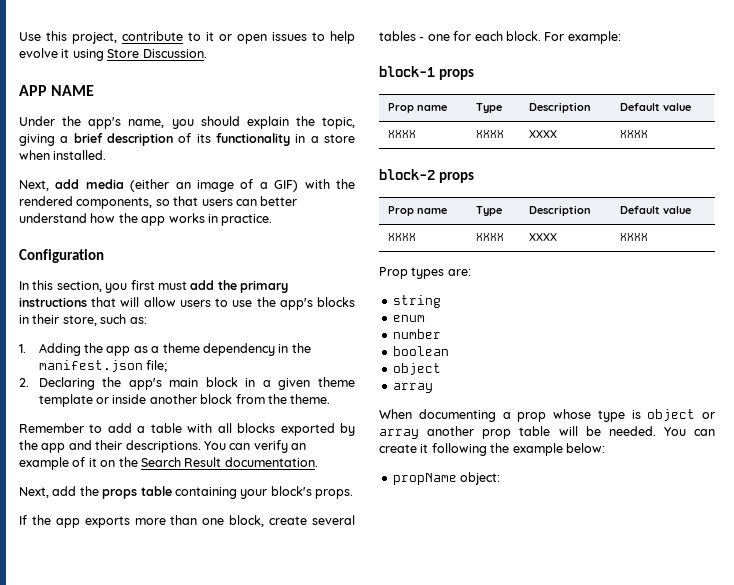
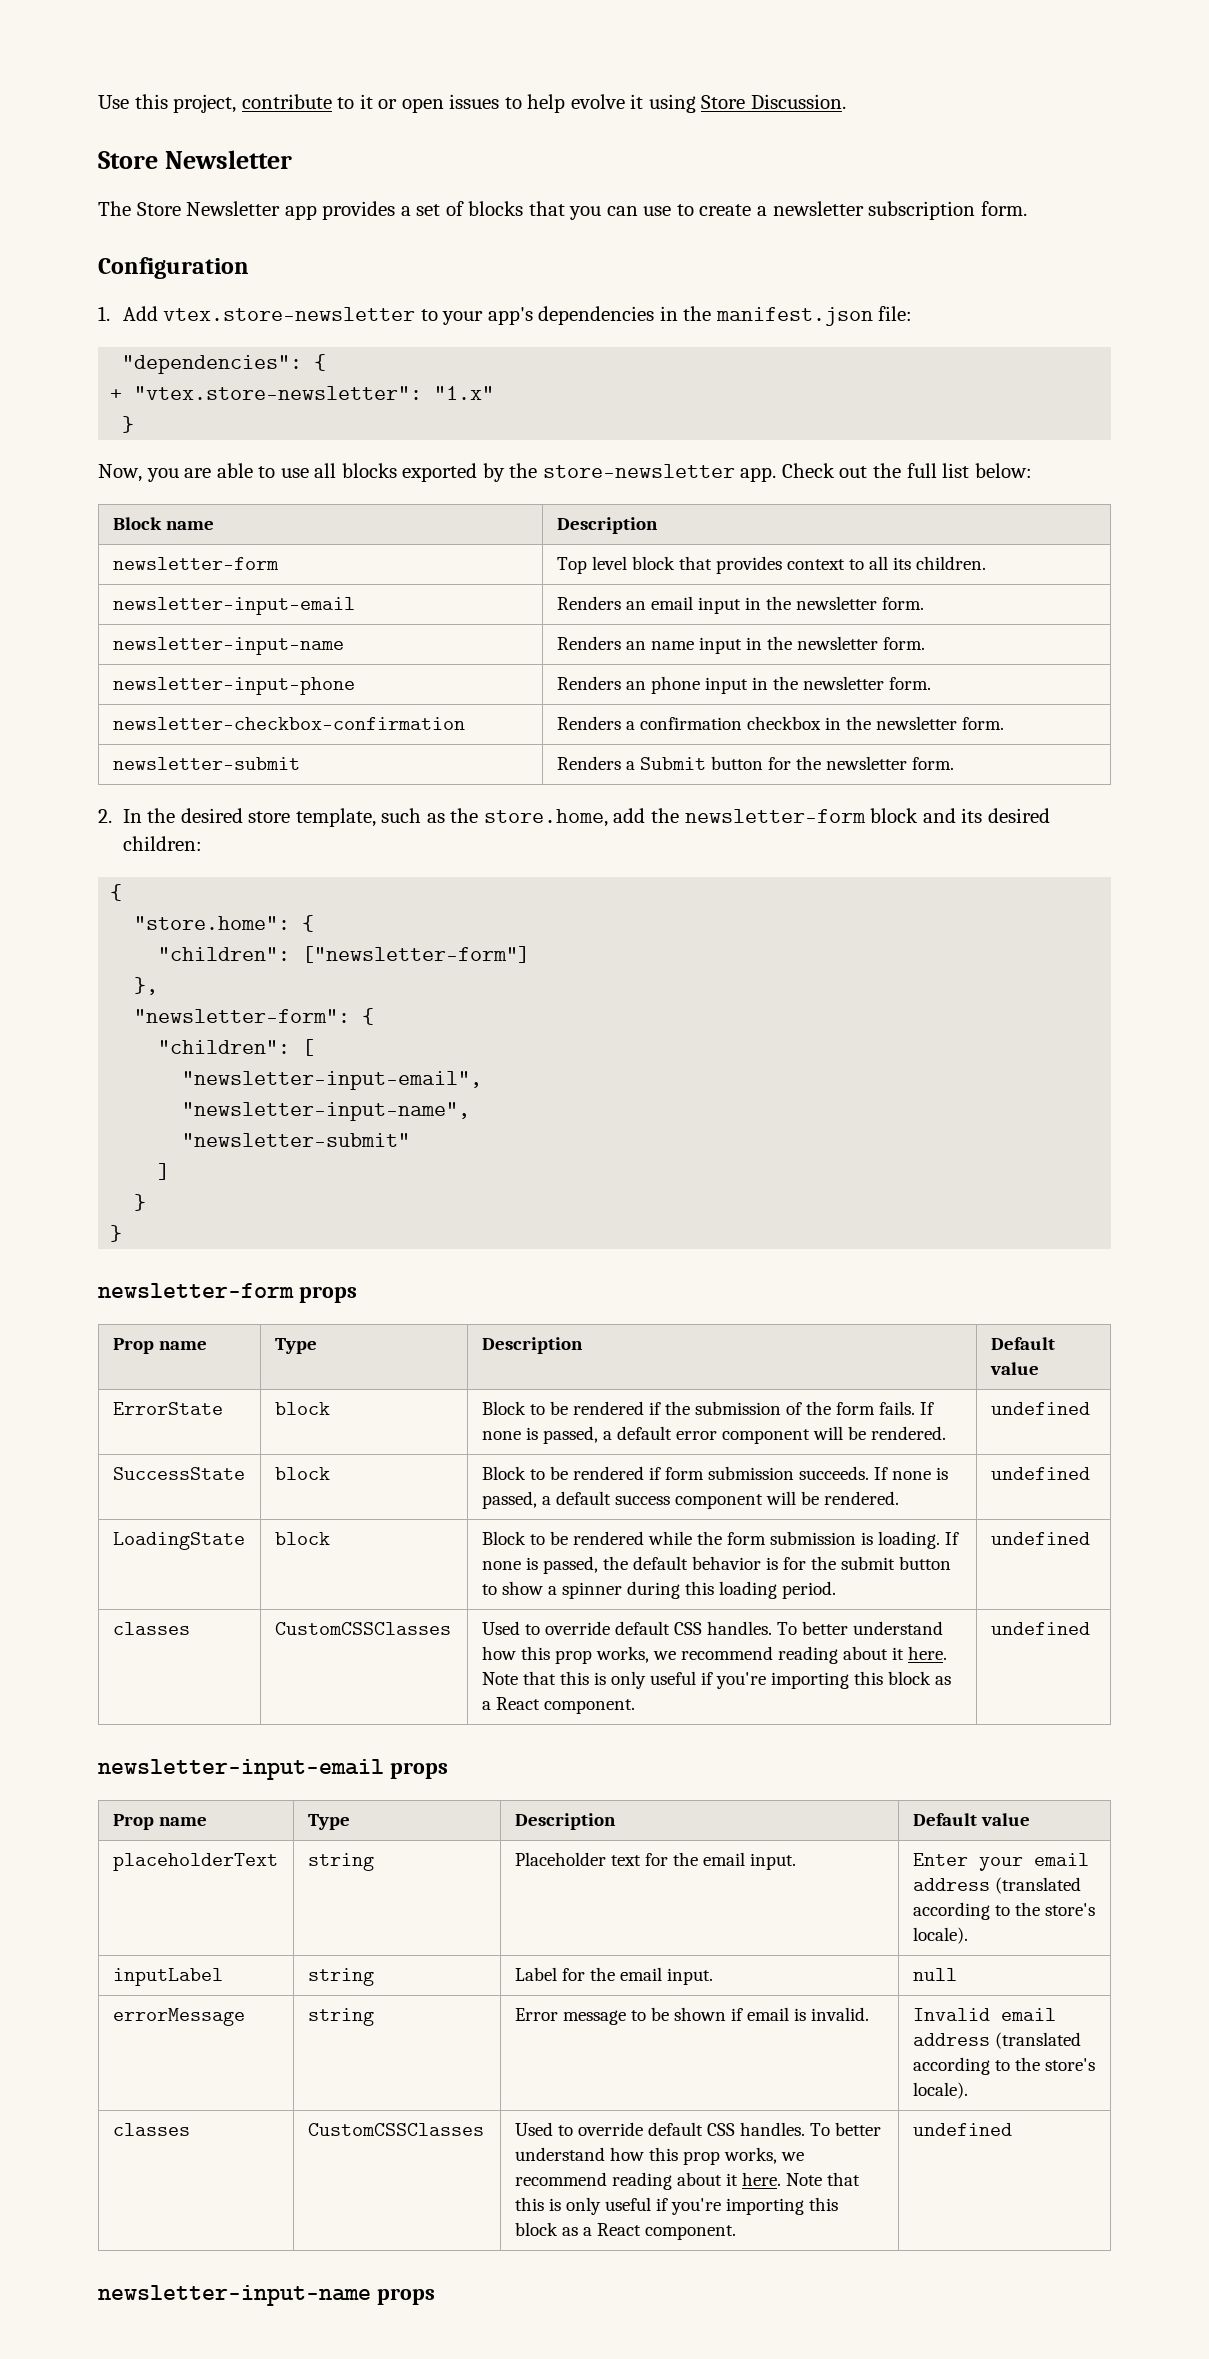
[19,85,95,96] [19,116,355,129] [19,133,355,146] [19,150,107,160] [19,179,355,192] [19,196,298,209] [19,213,273,226] [19,249,104,263] [19,280,288,293] [19,297,356,310] [19,314,147,326] [19,343,311,356] [38,360,168,372] [19,377,356,390] [38,394,331,407] [19,423,213,433] APP NAME // Under the app's name, you should explain the topic, giving a brief description of its functionality in a store when installed. // Next, add media (either an image of a GIF) with the rendered components, so that users can better understand how the app works in practice. // Configuration // In this section, you first must add the primary instructions that will allow users to use the app's blocks in their store, such as: // 1. Adding the app as a theme dependency in the manifest.json file; // 2. Declaring the app's main block in a given theme template or inside another block from the theme. // Remember to add a table with -> [98,150,293,169] [98,201,1027,220] [98,257,249,279] [98,306,913,326] [122,354,327,374] [110,386,495,400] [122,416,135,433] [98,463,309,482] Store Newsletter // The Store Newsletter app provides a set of blocks that you can use to create a newsletter subscription form. // Configuration // 1. Add vtex.store-newsletter to your app's dependencies in the manifest.json file: // "dependencies": { // + "vtex.store-newsletter": "1.x" // } // Now, you are able to use
[41,440,306,453] [19,457,318,470] [19,486,353,499] [19,515,355,528] [379,31,621,44] [379,66,474,80] [388,103,448,113] [476,103,503,113] [529,102,592,113] [620,103,692,111] [388,130,417,138] [476,130,505,138] [529,130,558,138] [620,130,649,138] [379,169,474,183] [388,206,448,216] [476,206,503,216] [529,205,592,216] [620,206,692,214] [388,233,417,241] [476,233,505,241] [529,233,558,241] [620,233,649,241] [379,267,471,279] [392,295,441,308] [392,315,425,322] [392,329,441,339] [392,346,449,356] [392,363,441,375] [392,383,433,393] [379,409,715,422] [379,426,715,439] [379,443,605,456] [392,472,501,485] app and their descriptions. You can verify an example of it on the Search Result documentation. // Next, add the props table containing your block's props. // If the app exports more than one block, create several tables - one for each block. For example: // block-1 props // Prop name | Type | Description | Default value // XXXX | XXXX | XXXX | XXXX // block-2 props // Prop name | Type | Description | Default value // XXXX | XXXX | XXXX | XXXX // Prop types are: // string // enum // number // boolean // object // array // When documenting a prop whose type is object or array another prop table will be needed. You can create it following the example below: // propName object: -> [542,463,1032,482] [112,517,214,530] [556,517,658,534] [112,557,279,570] [556,556,986,574] [112,597,355,615] [556,596,924,614] [112,637,344,655] [556,636,925,654] [112,677,355,695] [556,676,931,694] [112,717,465,730] [556,716,1004,730] [112,757,300,770] [556,756,954,770] [98,808,1050,827] [122,836,202,851] [110,884,123,901] [134,915,315,932] [158,946,531,963] [134,977,159,995] [134,1008,375,1025] [158,1039,315,1056] [182,1071,483,1090] [182,1102,471,1121] [182,1133,411,1147] [158,1163,171,1180] [134,1194,147,1211] [110,1225,123,1242] [98,1283,357,1303] [112,1338,207,1354] [274,1338,317,1354] [481,1337,583,1354] [990,1337,1055,1350] [989,1362,1039,1375] [112,1402,223,1415] [274,1402,330,1415] [481,1401,934,1415] [481,1426,946,1444] [990,1402,1090,1415] [112,1467,245,1480] [274,1467,330,1480] [481,1466,948,1480] [481,1491,899,1509] [990,1467,1090,1480] [112,1532,245,1550] [274,1532,330,1545] [481,1531,959,1549] [481,1556,951,1574] [481,1581,836,1599] [990,1532,1090,1545] [112,1622,190,1635] [274,1622,451,1635] [481,1621,943,1635] [481,1646,947,1664] [481,1671,951,1689] [481,1697,635,1714] [990,1622,1090,1635] [98,1759,448,1780] [112,1814,207,1830] [307,1814,350,1830] [514,1813,616,1830] [912,1813,1030,1826] [112,1853,278,1871] [307,1853,374,1871] [514,1852,796,1870] [912,1853,1089,1871] [912,1877,1081,1894] [912,1902,1095,1920] [912,1927,968,1944] [112,1968,223,1986] [307,1968,374,1986] [514,1967,713,1985] [912,1968,957,1981] [112,2008,245,2026] [307,2008,374,2026] [514,2007,869,2025] [912,2008,1056,2021] [912,2032,1081,2049] [912,2057,1095,2075] [912,2082,968,2099] [112,2123,190,2136] [307,2123,484,2136] [514,2122,881,2136] [514,2147,804,2165] [514,2172,860,2190] [514,2197,838,2215] [514,2222,736,2240] [912,2123,1012,2136] [98,2285,435,2306] store-newsletter app. Check out the full list below: // Block name | Description // newsletter-form | Top level block that provides context to all its children. // newsletter-input-email | Renders an email input in the newsletter form. // newsletter-input-name | Renders an name input in the newsletter form. // newsletter-input-phone | Renders an phone input in the newsletter form. // newsletter-checkbox-confirmation | Renders a confirmation checkbox in the newsletter form. // newsletter-submit | Renders a Submit button for the newsletter form. // 2. In the desired store template, such as the store.home, add the newsletter-form block and its desired children: // { // "store.home": { // "children": ["newsletter-form"] // }, // "newsletter-form": { // "children": [ // "newsletter-input-email", // "newsletter-input-name", // "newsletter-submit" // ] // } // } // newsletter-form props // Prop name | Type | Description | Default value // ErrorState | block | Block to be rendered if the submission of the form fails. If none is passed, a default error component will be rendered. | undefined // SuccessState | block | Block to be rendered if form submission succeeds. If none is passed, a default success component will be rendered. | undefined // LoadingState | block | Block to be rendered while the form submission is loading. If none is passed, the default behavior is for the submit button to show a spinner during this loading period. | undefined // classes | CustomCSSClasses | Used to override default CSS handles. To better understand how this prop works, we recommend reading about it here. Note that this is only useful if you're importing this block as a React component. | undefined // newsletter-input-email props // Prop name | Type | Description | Default value // placeholderText | string | Placeholder text for the email input. | Enter your email address (translated according to the store's locale). // inputLabel | string | Label for the email input. | null // errorMessage | string | Error message to be shown if email is invalid. | Invalid email address (translated according to the store's locale). // classes | CustomCSSClasses | Used to override default CSS handles. To better understand how this prop works, we recommend reading about it here. Note that this is only useful if you're importing this block as a React component. | undefined // newsletter-input-name props

